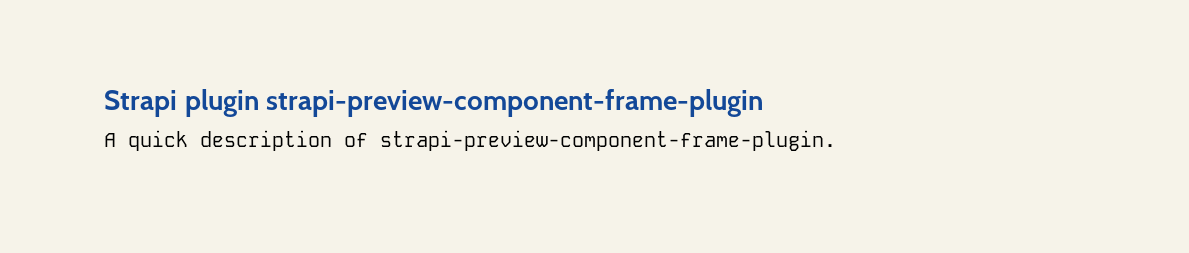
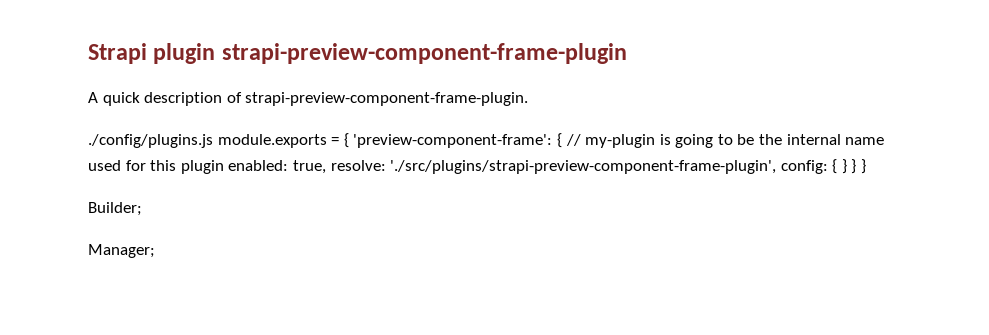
(836, 140) none -> [88,133,885,148] [88,159,867,174] [88,202,142,216] [88,244,155,258] // ./config/plugins.js module.exports = { 'preview-component-frame': { // my-plugin is going to be the internal name used for this plugin enabled: true, resolve: './src/plugins/strapi-preview-component-frame-plugin', config: { } } } // Builder; // Manager;

